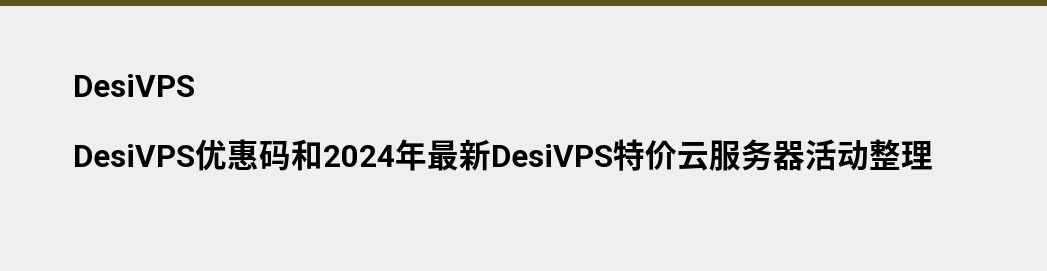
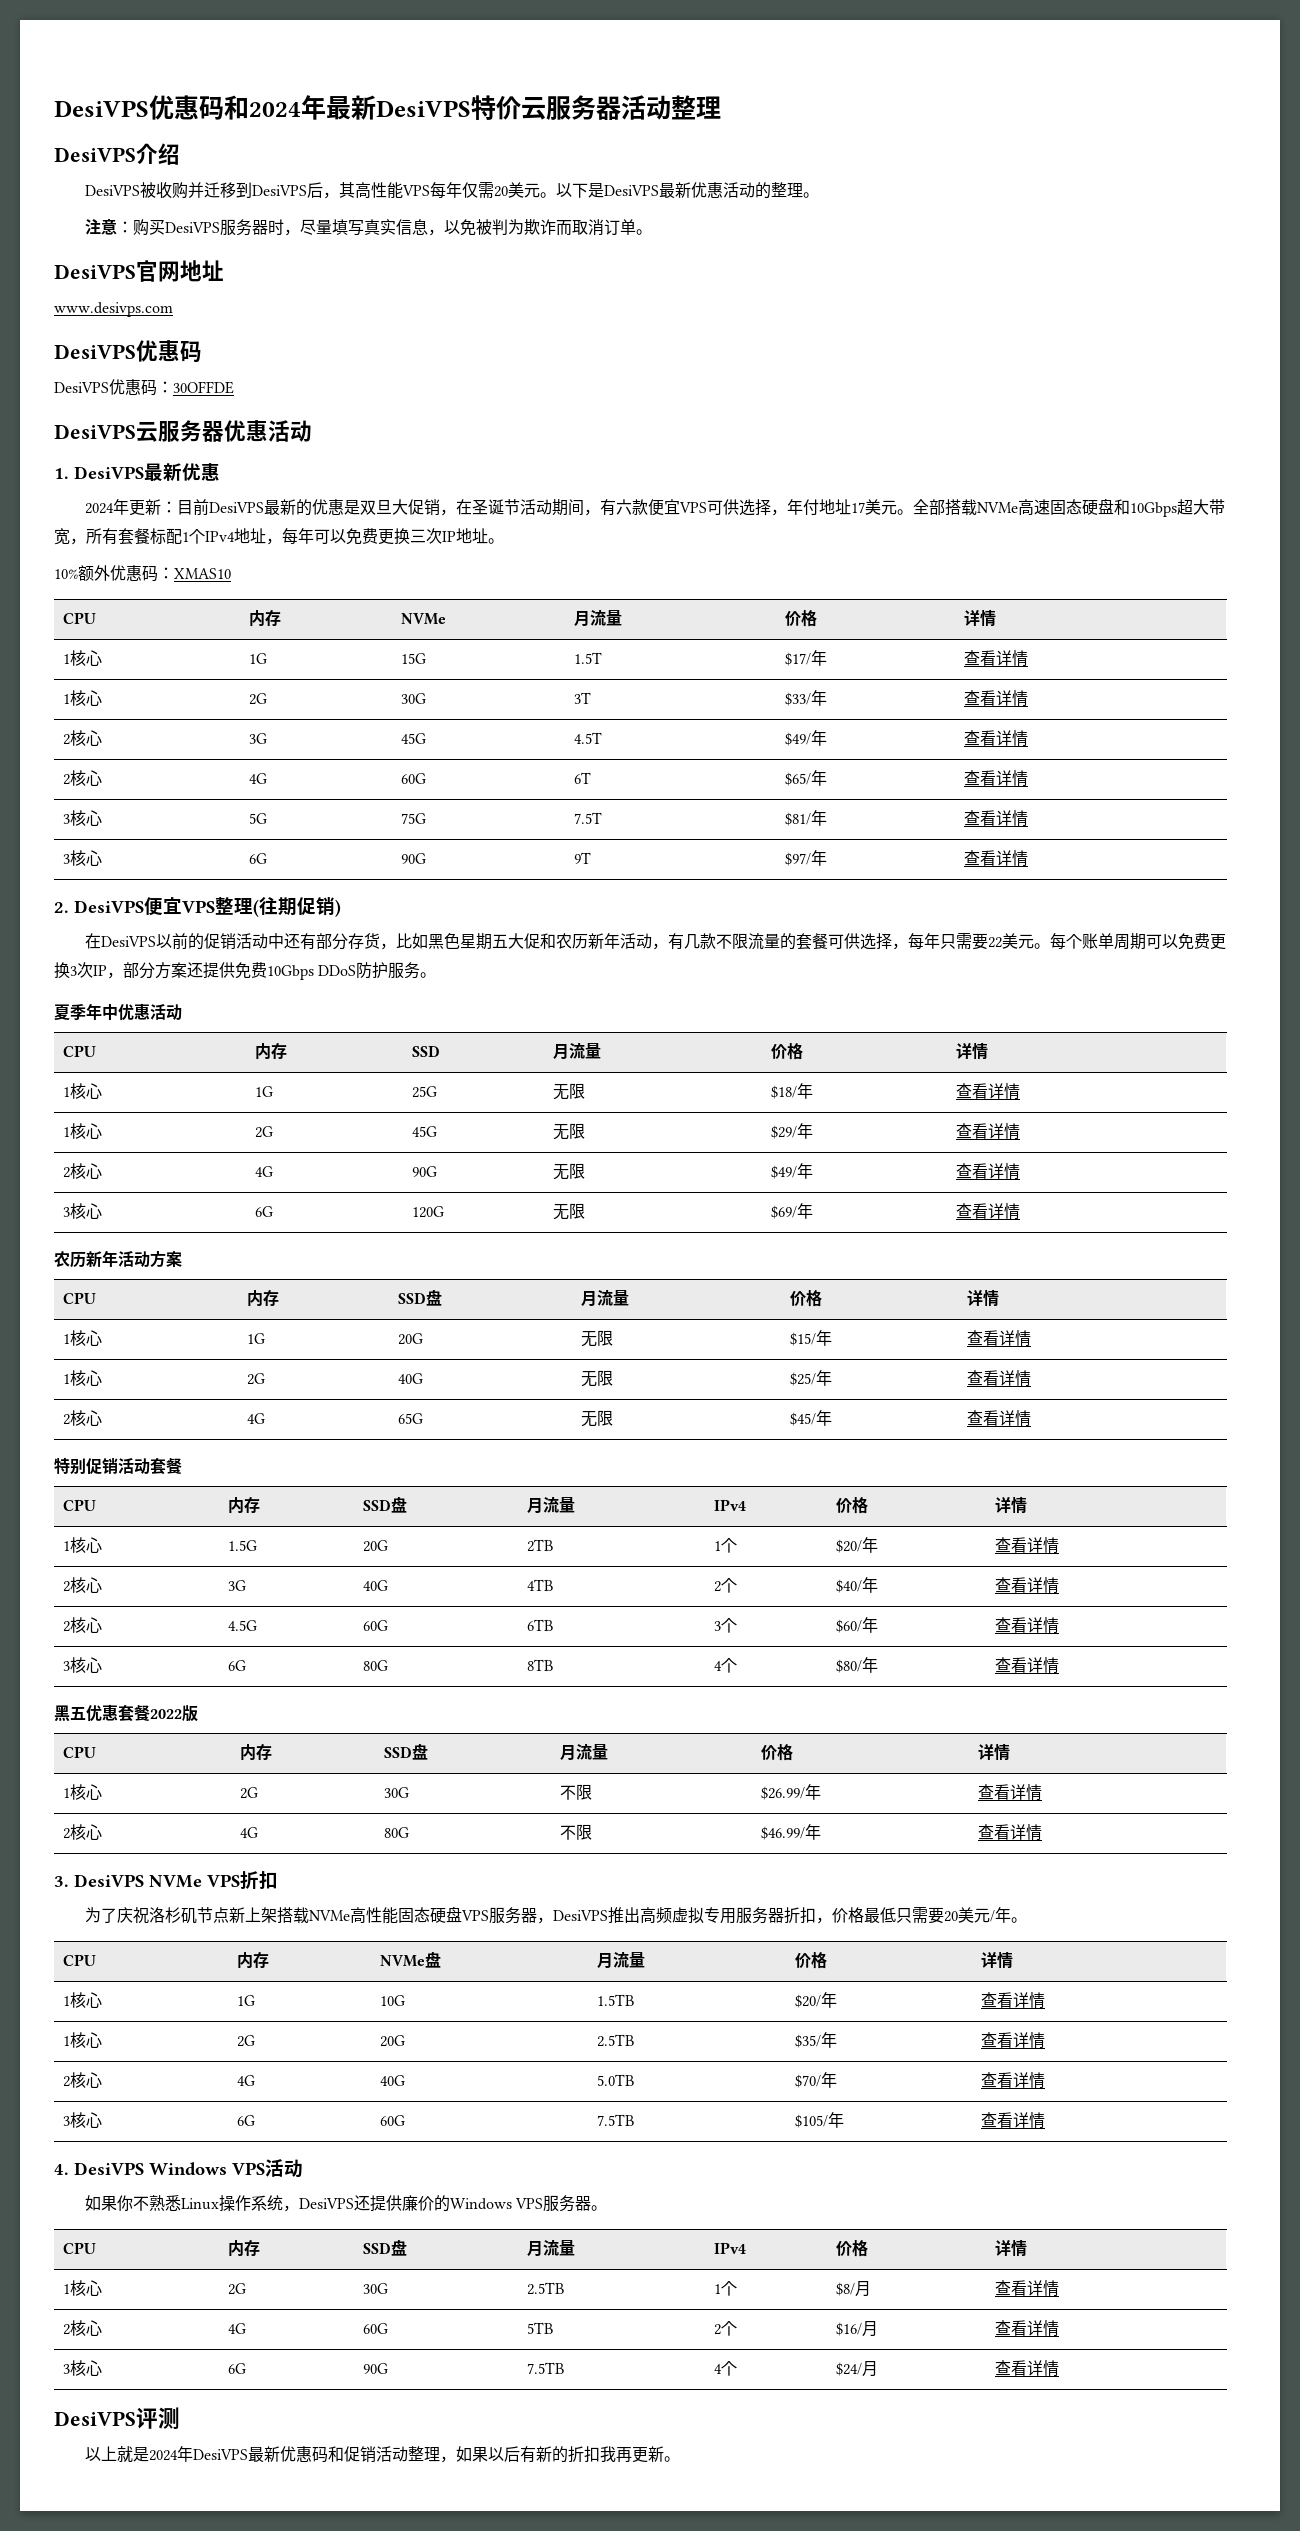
[73,74,195,97] [73,144,195,167] DesiVPS // DesiVPS -> [54,100,149,117] DesiVPS
(933, 155) none -> [54,143,180,165] [84,182,819,199] [84,219,652,236] [54,260,224,282] [54,302,173,317] [54,340,202,363] [54,379,234,396] [54,420,312,442] [54,463,220,481] [84,498,1225,517] [54,528,504,545] [54,565,231,582] [62,612,96,624] [248,610,281,627] [400,613,446,625] [573,610,622,627] [784,609,817,627] [963,609,996,627] [62,650,102,666] [248,653,267,664] [400,653,426,664] [573,652,602,664] [784,650,827,666] [963,650,1028,667] [62,690,102,706] [248,693,267,705] [400,693,426,704] [573,692,591,704] [784,690,827,706] [963,690,1028,707] [62,730,102,746] [248,733,267,744] [400,733,426,744] [573,732,602,744] [784,730,827,746] [963,730,1028,747] [62,770,102,786] [248,773,267,784] [400,773,426,784] [573,772,591,784] [784,770,827,786] [963,770,1028,787] [62,810,102,826] [248,813,267,824] [400,813,426,824] [573,812,602,824] [784,810,827,826] [963,810,1028,827] [62,850,102,866] [248,853,267,864] [400,853,426,864] [573,852,591,864] [784,850,827,866] [963,850,1028,867] [54,897,341,917] [84,933,1226,950] [54,962,437,980] [54,1003,182,1021] [62,1045,96,1057] [254,1043,287,1060] [411,1045,440,1057] [552,1043,601,1060] [770,1042,803,1060] [955,1042,988,1060] [62,1083,102,1099] [254,1086,273,1097] [411,1086,437,1098] [552,1083,585,1100] [770,1083,813,1099] [955,1083,1020,1100] [62,1123,102,1139] [254,1126,273,1138] [411,1126,437,1137] [552,1123,585,1140] [770,1123,813,1139] [955,1123,1020,1140] [62,1163,102,1179] [254,1166,273,1177] [411,1166,437,1177] [552,1163,585,1180] [770,1163,813,1179] [955,1163,1020,1180] [62,1203,102,1219] [254,1206,273,1217] [411,1206,444,1218] [552,1203,585,1220] [770,1203,813,1219] [955,1203,1020,1220] [54,1250,182,1268] [62,1292,96,1304] [246,1290,279,1307] [397,1289,442,1306] [580,1290,629,1307] [789,1289,822,1307] [966,1289,999,1307] [62,1330,102,1346] [246,1333,265,1344] [397,1333,423,1345] [580,1330,613,1347] [789,1330,832,1346] [966,1330,1031,1347] [62,1370,102,1386] [246,1373,265,1385] [397,1373,423,1384] [580,1370,613,1387] [789,1370,832,1386] [966,1370,1031,1387] [62,1410,102,1426] [246,1413,265,1424] [397,1413,423,1424] [580,1410,613,1427] [789,1410,832,1426] [966,1410,1031,1427] [54,1457,182,1475] [62,1499,96,1511] [227,1497,260,1514] [362,1496,407,1513] [526,1497,575,1514] [713,1499,746,1511] [835,1496,868,1514] [994,1496,1027,1514] [62,1537,102,1553] [227,1540,257,1551] [362,1540,388,1552] [526,1539,553,1552] [713,1538,737,1553] [835,1537,878,1553] [994,1537,1059,1554] [62,1577,102,1593] [227,1580,246,1591] [362,1580,388,1591] [526,1579,553,1591] [713,1578,737,1593] [835,1577,878,1593] [994,1577,1059,1594] [62,1617,102,1633] [227,1620,257,1631] [362,1620,388,1631] [526,1619,553,1631] [713,1618,737,1633] [835,1617,878,1633] [994,1617,1059,1634] [62,1657,102,1673] [227,1660,246,1671] [362,1660,388,1671] [526,1659,553,1671] [713,1658,737,1673] [835,1657,878,1673] [994,1657,1059,1674] [54,1704,198,1722] [62,1746,96,1758] [239,1744,272,1761] [383,1743,428,1760] [559,1744,608,1761] [760,1743,793,1761] [977,1743,1010,1761] [62,1784,102,1800] [239,1787,258,1799] [383,1787,409,1798] [559,1784,592,1800] [760,1784,821,1800] [977,1784,1042,1801] [62,1824,102,1840] [239,1827,258,1838] [383,1827,409,1838] [559,1824,592,1840] [760,1824,821,1840] [977,1824,1042,1841] [54,1871,278,1890] [84,1906,1027,1924] [62,1954,96,1966] [236,1952,269,1969] [379,1951,441,1968] [596,1952,645,1969] [794,1951,827,1969] [980,1951,1013,1969] [62,1992,102,2008] [236,1995,255,2006] [379,1995,405,2006] [596,1994,634,2006] [794,1992,837,2008] [980,1992,1045,2009] [62,2032,102,2048] [236,2035,255,2047] [379,2035,405,2047] [596,2034,634,2047] [794,2032,837,2048] [980,2032,1045,2049] [62,2072,102,2088] [236,2075,255,2086] [379,2075,405,2086] [596,2074,634,2086] [794,2072,837,2088] [980,2072,1045,2089] [62,2112,102,2128] [236,2115,255,2126] [379,2115,405,2126] [596,2114,634,2126] [794,2112,844,2128] [980,2112,1045,2129] [54,2159,303,2178] [84,2195,608,2212] [62,2242,96,2254] [227,2240,260,2257] [362,2239,407,2256] [526,2240,575,2257] [713,2242,746,2254] [835,2239,868,2257] [994,2239,1027,2257] [62,2280,102,2296] [227,2283,246,2295] [362,2283,388,2294] [526,2282,564,2295] [713,2281,737,2296] [835,2281,871,2297] [994,2280,1059,2297] [62,2320,102,2336] [227,2323,246,2334] [362,2323,388,2334] [526,2322,553,2334] [713,2321,737,2336] [835,2321,878,2337] [994,2320,1059,2337] [62,2360,102,2376] [227,2363,246,2374] [362,2363,388,2374] [526,2362,564,2374] [713,2361,737,2376] [835,2361,878,2377] [994,2360,1059,2377] [54,2407,180,2429] [84,2446,680,2463] // DesiVPS介绍 // DesiVPS被收购并迁移到DesiVPS后，其高性能VPS每年仅需20美元。以下是DesiVPS最新优惠活动的整理。 // 注意：购买DesiVPS服务器时，尽量填写真实信息，以免被判为欺诈而取消订单。 // DesiVPS官网地址 // www.desivps.com // DesiVPS优惠码 // DesiVPS优惠码：30OFFDE // DesiVPS云服务器优惠活动 // 1. DesiVPS最新优惠 // 2024年更新：目前DesiVPS最新的优惠是双旦大促销，在圣诞节活动期间，有六款便宜VPS可供选择，年付地址17美元。全部搭载NVMe高速固态硬盘和10Gbps超大带宽，所有套餐标配1个IPv4地址，每年可以免费更换三次IP地址。 // 10%额外优惠码：XMAS10 // CPU | 内存 | NVMe | 月流量 | 价格 | 详情 // 1核心 | 1G | 15G | 1.5T | $17/年 | 查看详情 // 1核心 | 2G | 30G | 3T | $33/年 | 查看详情 // 2核心 | 3G | 45G | 4.5T | $49/年 | 查看详情 // 2核心 | 4G | 60G | 6T | $65/年 | 查看详情 // 3核心 | 5G | 75G | 7.5T | $81/年 | 查看详情 // 3核心 | 6G | 90G | 9T | $97/年 | 查看详情 // 2. DesiVPS便宜VPS整理(往期促销) // 在DesiVPS以前的促销活动中还有部分存货，比如黑色星期五大促和农历新年活动，有几款不限流量的套餐可供选择，每年只需要22美元。每个账单周期可以免费更换3次IP，部分方案还提供免费10Gbps DDoS防护服务。 // 夏季年中优惠活动 // CPU | 内存 | SSD | 月流量 | 价格 | 详情 // 1核心 | 1G | 25G | 无限 | $18/年 | 查看详情 // 1核心 | 2G | 45G | 无限 | $29/年 | 查看详情 // 2核心 | 4G | 90G | 无限 | $49/年 | 查看详情 // 3核心 | 6G | 120G | 无限 | $69/年 | 查看详情 // 农历新年活动方案 // CPU | 内存 | SSD盘 | 月流量 | 价格 | 详情 // 1核心 | 1G | 20G | 无限 | $15/年 | 查看详情 // 1核心 | 2G | 40G | 无限 | $25/年 | 查看详情 // 2核心 | 4G | 65G | 无限 | $45/年 | 查看详情 // 特别促销活动套餐 // CPU | 内存 | SSD盘 | 月流量 | IPv4 | 价格 | 详情 // 1核心 | 1.5G | 20G | 2TB | 1个 | $20/年 | 查看详情 // 2核心 | 3G | 40G | 4TB | 2个 | $40/年 | 查看详情 // 2核心 | 4.5G | 60G | 6TB | 3个 | $60/年 | 查看详情 // 3核心 | 6G | 80G | 8TB | 4个 | $80/年 | 查看详情 // 黑五优惠套餐2022版 // CPU | 内存 | SSD盘 | 月流量 | 价格 | 详情 // 1核心 | 2G | 30G | 不限 | $26.99/年 | 查看详情 // 2核心 | 4G | 80G | 不限 | $46.99/年 | 查看详情 // 3. DesiVPS NVMe VPS折扣 // 为了庆祝洛杉矶节点新上架搭载NVMe高性能固态硬盘VPS服务器，DesiVPS推出高频虚拟专用服务器折扣，价格最低只需要20美元/年。 // CPU | 内存 | NVMe盘 | 月流量 | 价格 | 详情 // 1核心 | 1G | 10G | 1.5TB | $20/年 | 查看详情 // 1核心 | 2G | 20G | 2.5TB | $35/年 | 查看详情 // 2核心 | 4G | 40G | 5.0TB | $70/年 | 查看详情 // 3核心 | 6G | 60G | 7.5TB | $105/年 | 查看详情 // 4. DesiVPS Windows VPS活动 // 如果你不熟悉Linux操作系统，DesiVPS还提供廉价的Windows VPS服务器。 // CPU | 内存 | SSD盘 | 月流量 | IPv4 | 价格 | 详情 // 1核心 | 2G | 30G | 2.5TB | 1个 | $8/月 | 查看详情 // 2核心 | 4G | 60G | 5TB | 2个 | $16/月 | 查看详情 // 3核心 | 6G | 90G | 7.5TB | 4个 | $24/月 | 查看详情 // DesiVPS评测 // 以上就是2024年DesiVPS最新优惠码和促销活动整理，如果以后有新的折扣我再更新。

